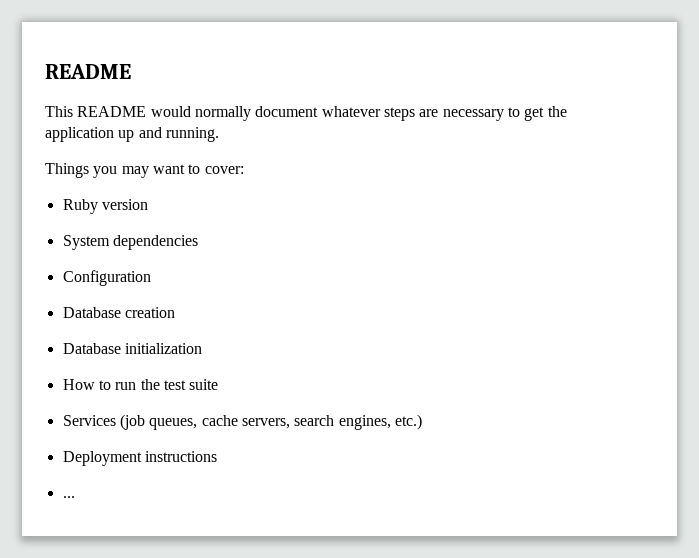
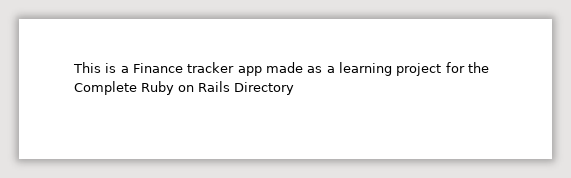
[45,64,131,79] [45,106,567,121] [45,127,219,142] [45,163,244,178] [62,199,148,214] [62,235,198,250] [62,270,151,286] [62,307,175,318] [62,343,202,354] [62,379,219,390] [62,414,422,430] [62,451,217,466] [62,496,75,498] README // This README would normally document whatever steps are necessary to get the application up and running. // Things you may want to cover: // Ruby version // System dependencies // Configuration // Database creation // Database initialization // How to run the test suite // Services (job queues, cache servers, search engines, etc.) // Deployment instructions // ... -> [73,62,489,76] [74,81,294,95] This is a Finance tracker app made as a learning project for the Complete Ruby on Rails Directory

